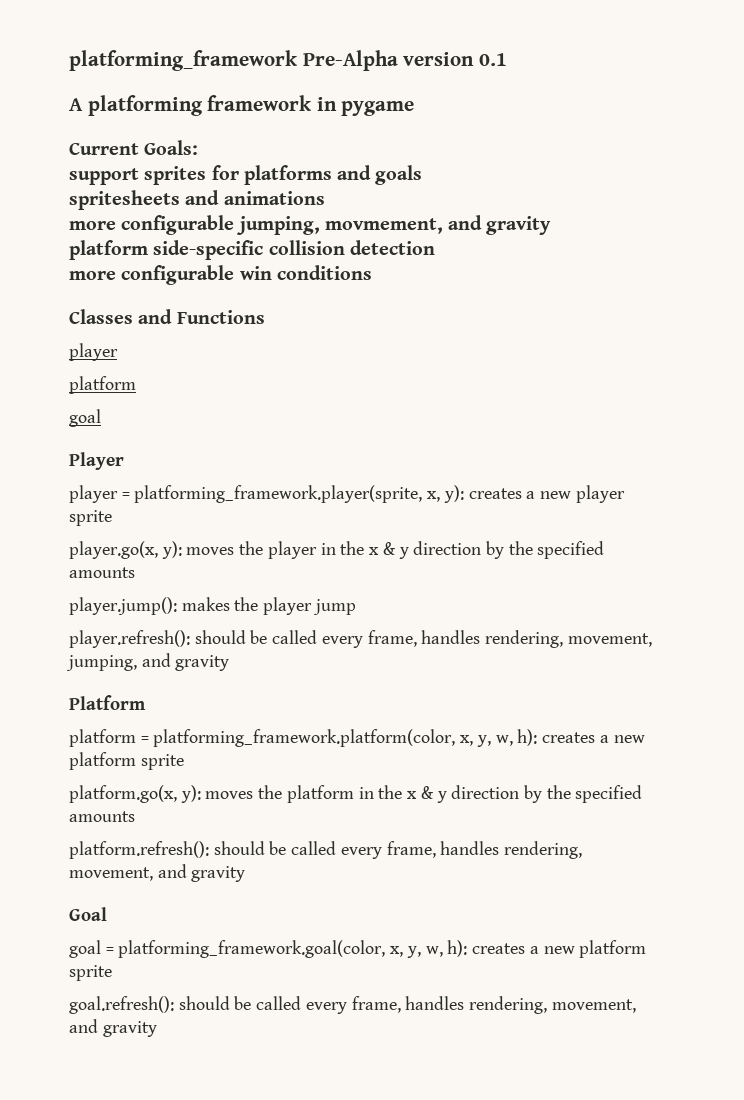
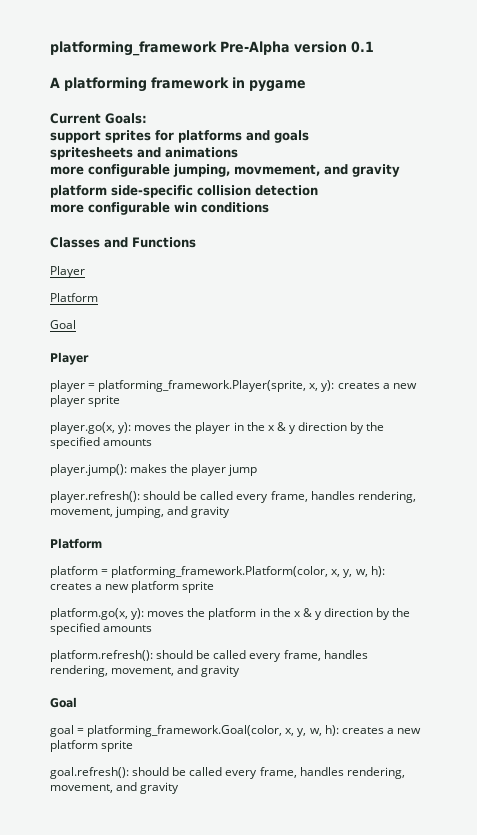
[69,343,118,361] [69,376,136,394] [69,409,101,427] player // platform // goal -> [50,266,85,278] [50,293,98,302] [50,320,76,329] Player // Platform // Goal
[134,485,423,503] platforming_framework.player(sprite, -> [98,380,307,392] platforming_framework.Player(sprite,
[153,729,456,747] platforming_framework.platform(color, -> [111,566,329,578] platforming_framework.Platform(color,
[118,940,386,958] platforming_framework.goal(color, -> [87,725,283,737] platforming_framework.Goal(color,

